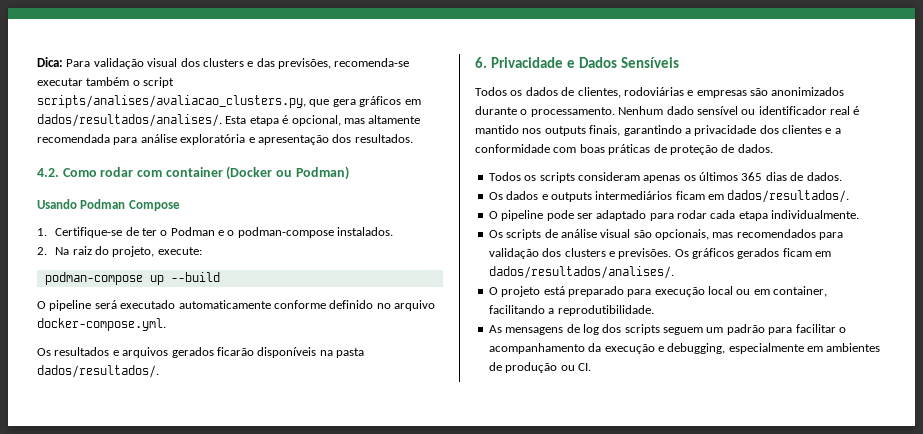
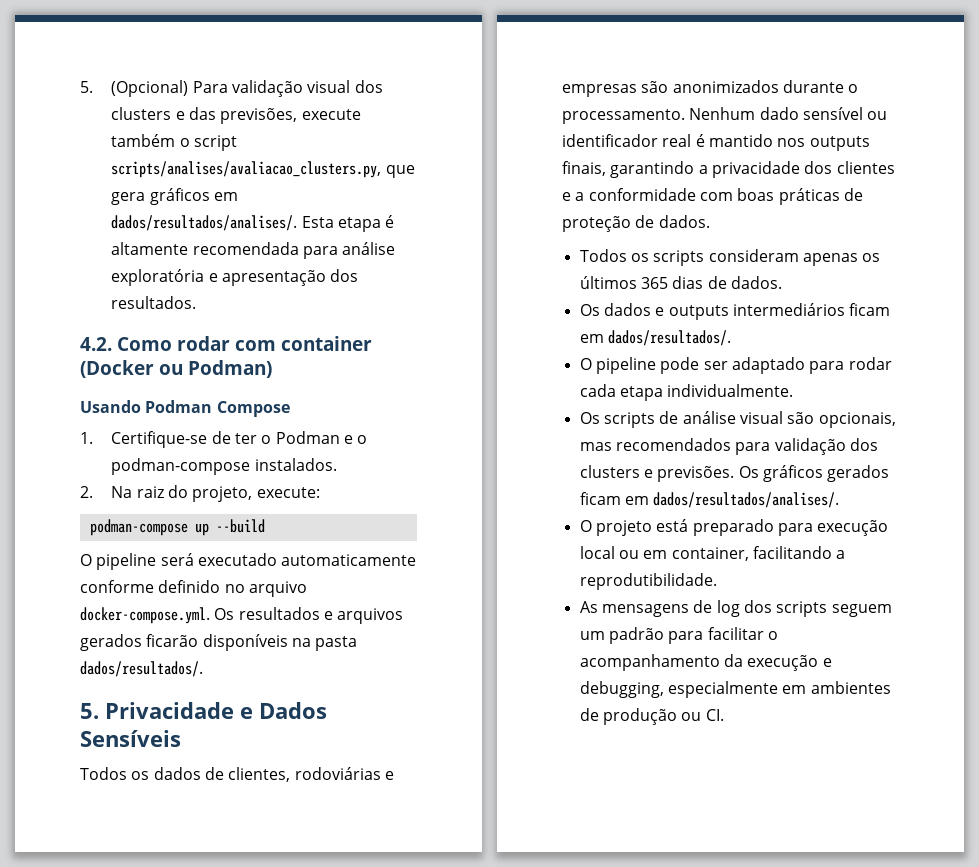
[37,57,63,67] Dica: -> [80,80,189,97] 5. (Opcional)
[334,58,410,67] [37,78,83,86] recomenda-se executar -> [301,109,361,120] execute
[291,115,365,126] opcional, mas -> (395, 221) none
(166, 324) // -> (210, 615) none
[475,57,487,68] 6. -> [80,703,99,719] 5.

